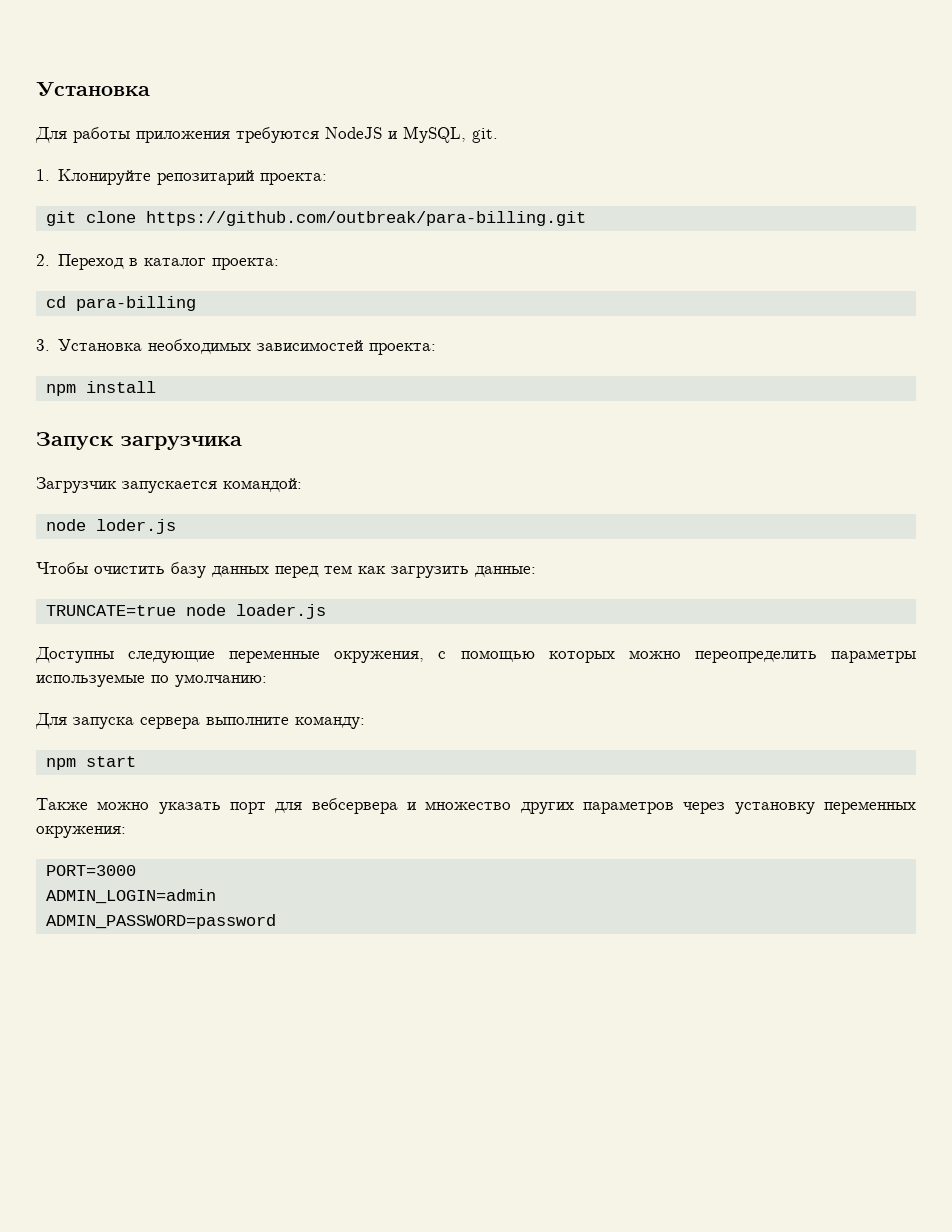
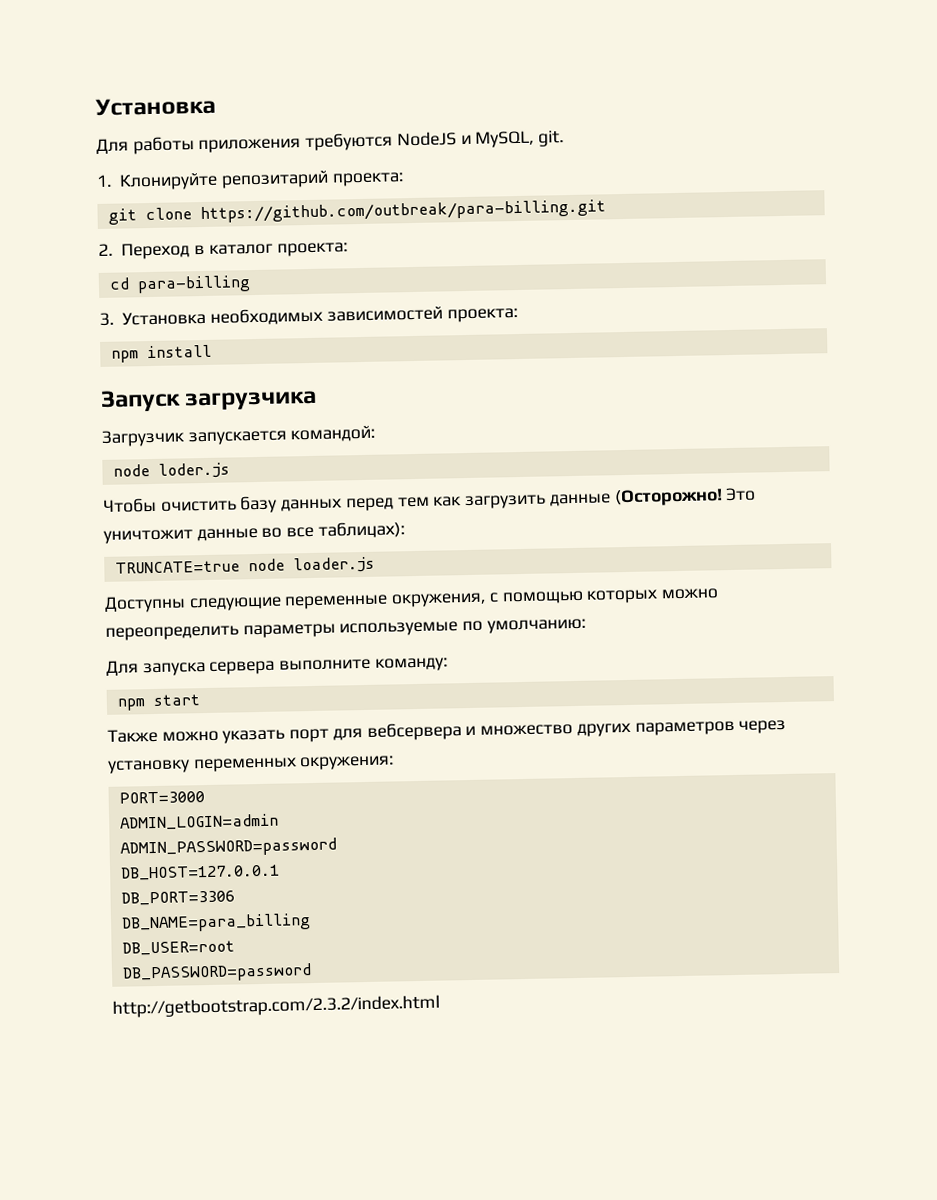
[475,566,536,577] данные: -> [549,487,757,507] [103,521,405,544] данные (Осторожно! Это уничтожит данные во все таблицах):
(276, 921) none -> [120,864,280,881] [120,890,235,906] [120,913,311,933] [121,940,235,956] [121,963,312,983] [112,994,440,1018] // DB_HOST=127.0.0.1 // DB_PORT=3306 // DB_NAME=para_billing // DB_USER=root // DB_PASSWORD=password // http://getbootstrap.com/2.3.2/index.html

